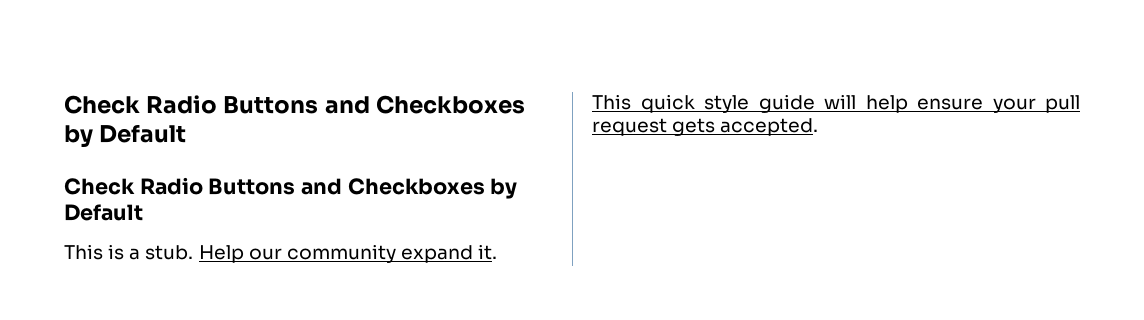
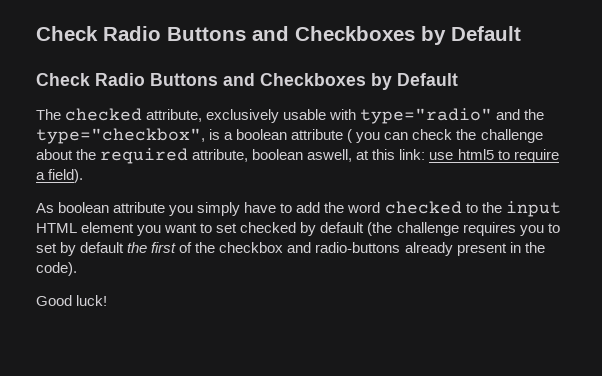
[64,244,498,263] [592,94,1080,113] [592,118,819,136] This is a stub. Help our community expand it. // This quick style guide will help ensure your pull request gets accepted. -> [36,108,545,124] [36,128,543,144] [36,148,559,164] [36,169,84,183] [36,201,561,217] [36,222,560,236] [36,242,545,256] [36,262,77,276] [36,295,108,306] The checked attribute, exclusively usable with type="radio" and the type="checkbox", is a boolean attribute ( you can check the challenge about the required attribute, boolean aswell, at this link: use html5 to require a field). // As boolean attribute you simply have to add the word checked to the input HTML element you want to set checked by default (the challenge requires you to set by default the first of the checkbox and radio-buttons already present in the code). // Good luck!

